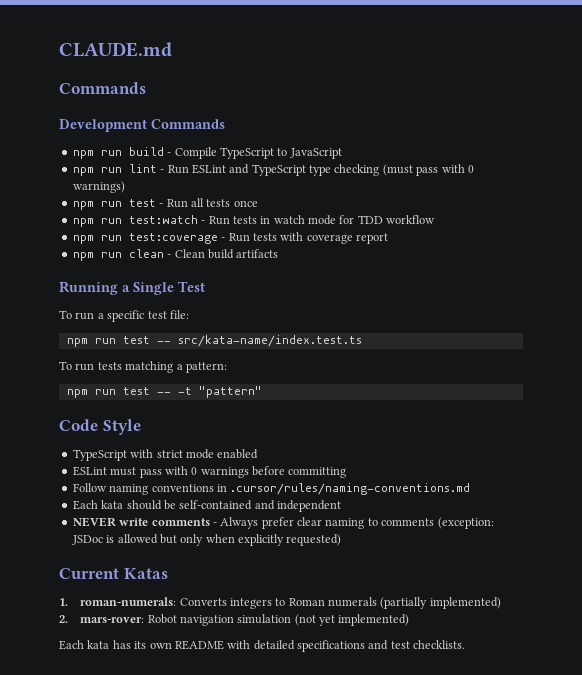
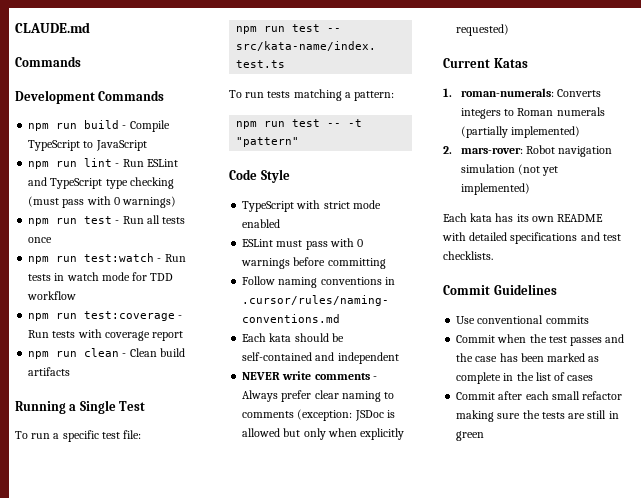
(466, 644) none -> [443,284,557,295] [456,315,589,324] [456,334,625,346] [456,353,600,362] [456,372,594,384] [456,391,623,400] [456,410,619,422] [456,431,485,441] // Commit Guidelines // Use conventional commits // Commit when the test passes and the case has been marked as complete in the list of cases // Commit after each small refactor making sure the tests are still in green

